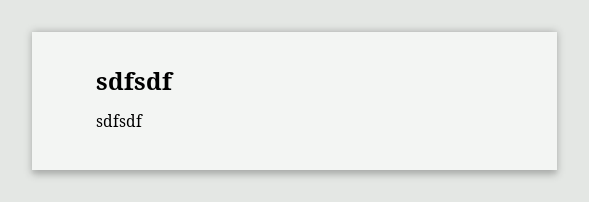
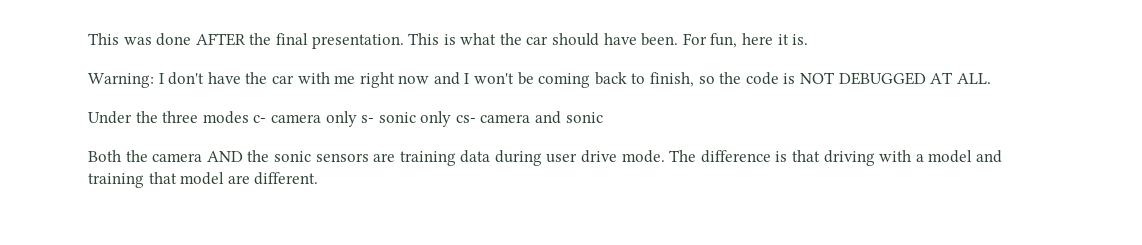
[96,72,174,90] [96,114,143,127] sdfsdf // sdfsdf -> [88,33,809,49] [88,72,991,88] [88,111,603,127] [88,150,1002,166] [88,172,319,188] This was done AFTER the final presentation. This is what the car should have been. For fun, here it is. // Warning: I don't have the car with me right now and I won't be coming back to finish, so the code is NOT DEBUGGED AT ALL. // Under the three modes c- camera only s- sonic only cs- camera and sonic // Both the camera AND the sonic sensors are training data during user drive mode. The difference is that driving with a model and training that model are different.

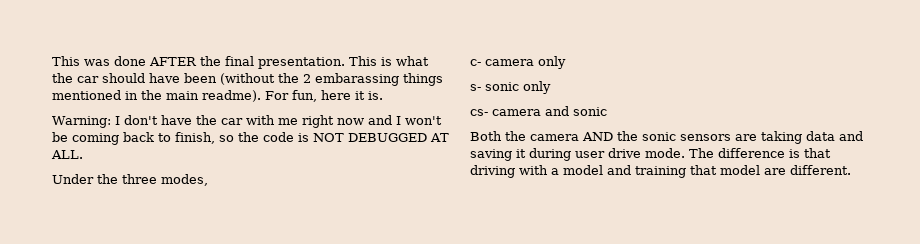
[641,33,679,46] been. -> [184,73,443,86] [52,90,261,102] been (without the 2 embarassing things mentioned in the main readme).
[202,111,249,124] modes -> [161,174,208,186] modes, //
(357, 119) none -> (566, 62) //
(452, 119) none -> (551, 87) //
[399,150,491,166] training data -> [761,131,863,144] [470,149,526,161] taking data and saving it

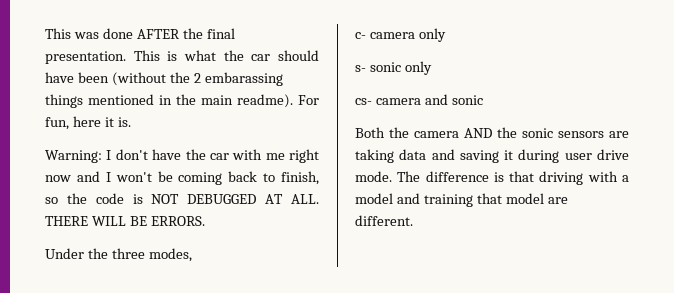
(83, 154) none -> [45,216,205,226] THERE WILL BE ERRORS.

